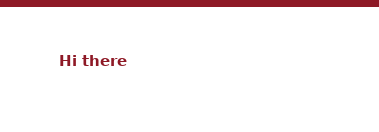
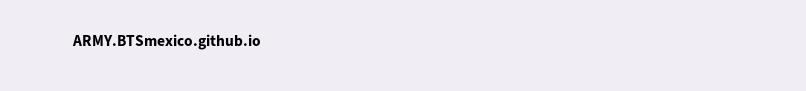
[59,55,127,66] Hi there -> [72,34,261,50] ARMY.BTSmexico.github.io

